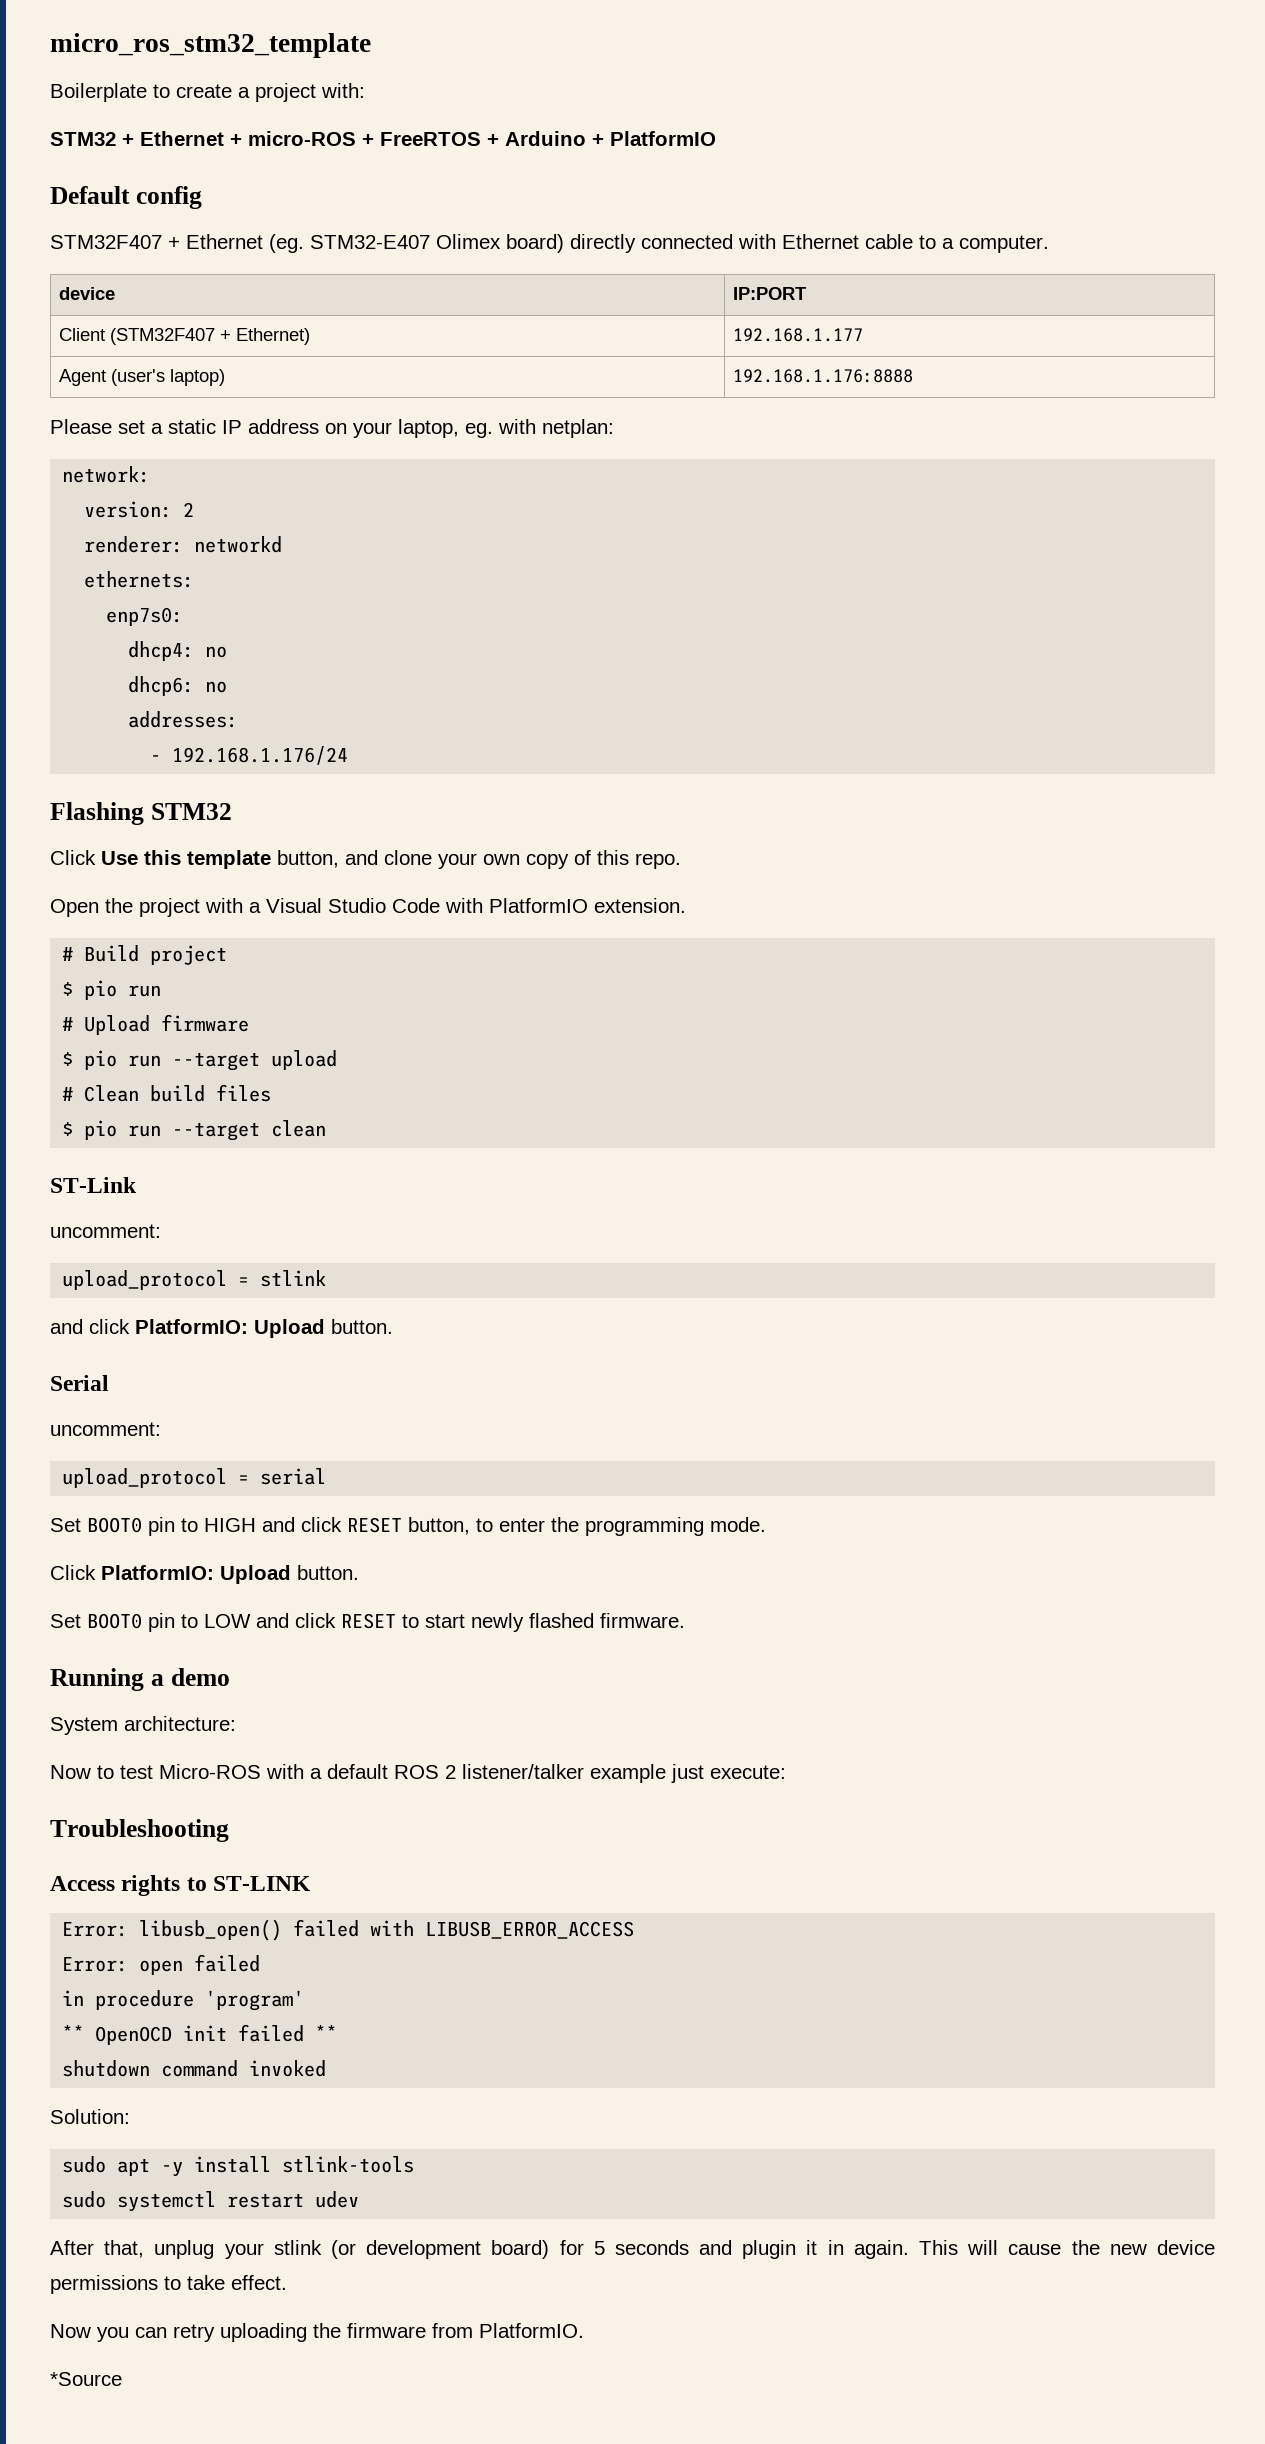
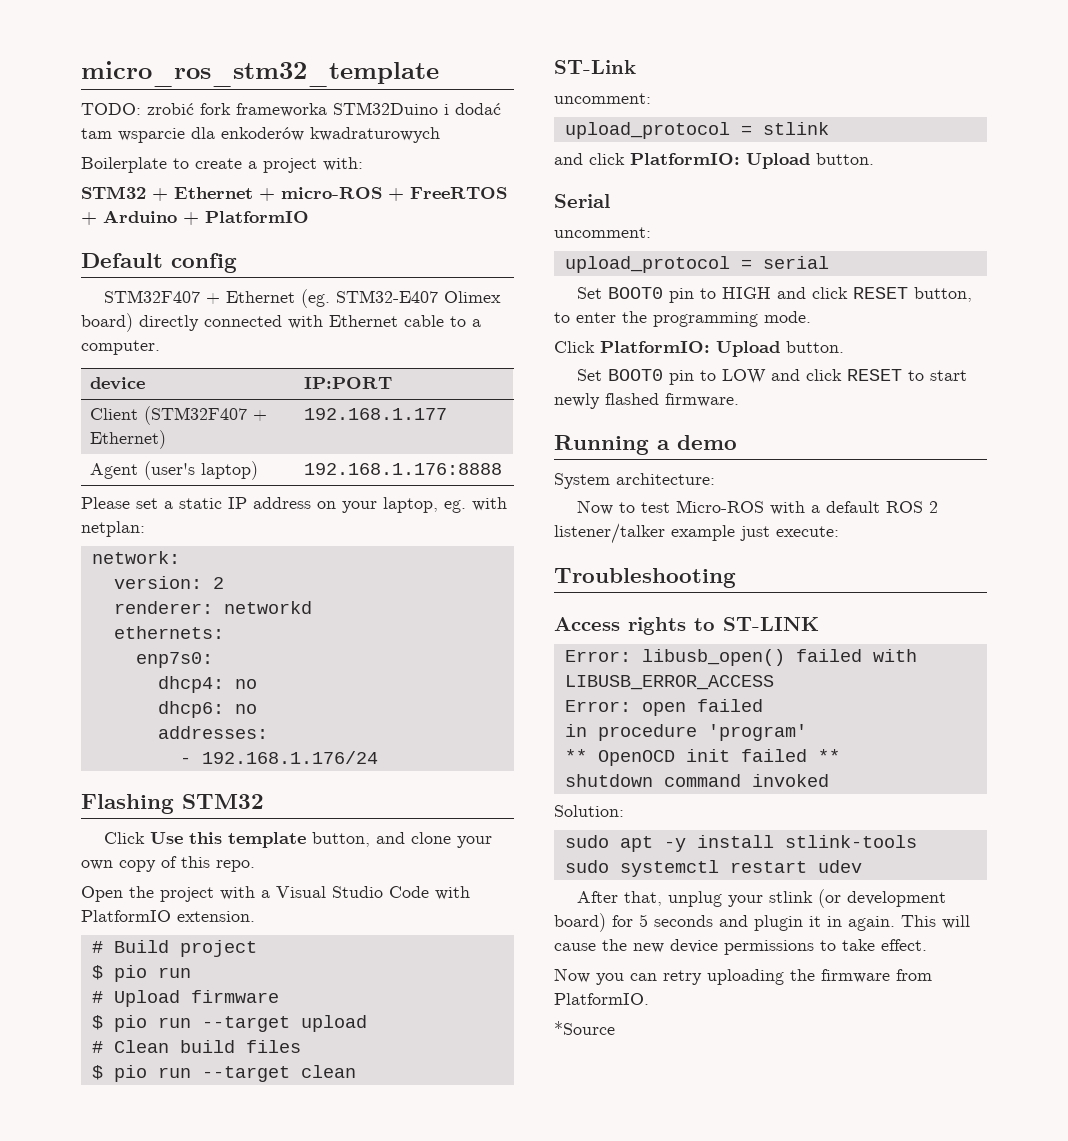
(371, 45) none -> [81,102,501,117] [81,127,440,143] // TODO: zrobić fork frameworka STM32Duino i dodać tam wsparcie dla enkoderów kwadraturowych

